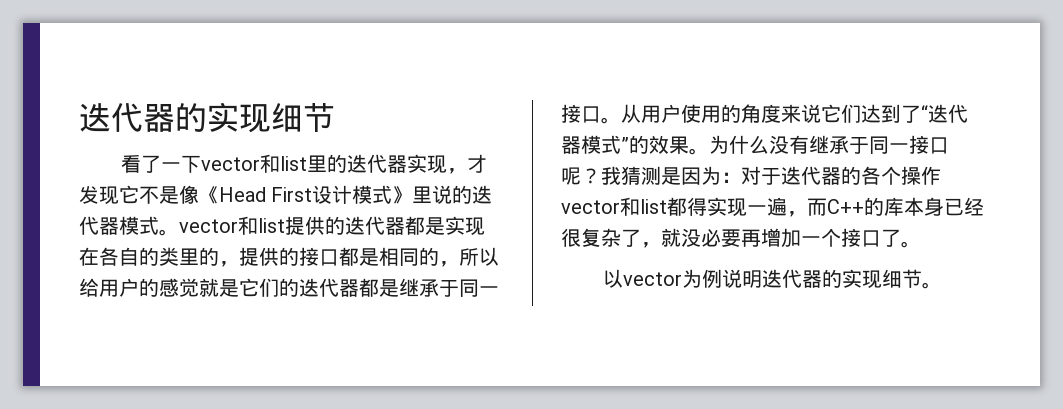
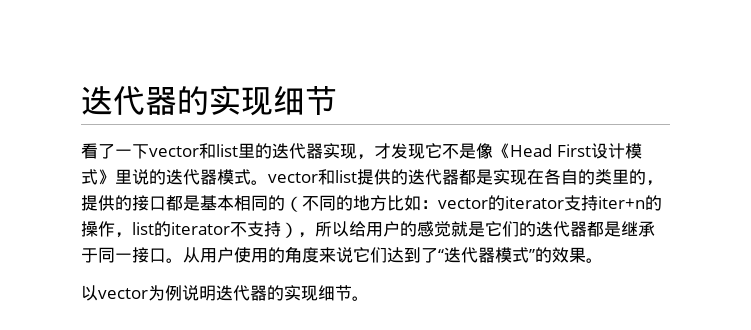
[379,247,439,266] 相同的 -> [200,195,662,212] [81,221,298,238] 基本相同的（不同的地方比如：vector的iterator支持iter+n的操作，list的iterator不支持）
[709,135,949,154] [561,166,941,185] [561,197,984,217] [561,228,921,248] 为什么没有继承于同一接口呢？我猜测是因为：对于迭代器的各个操作vector和list都得实现一遍，而C++的库本身已经很复杂了，就没必要再增加一个接口了。 -> (603, 260) none

